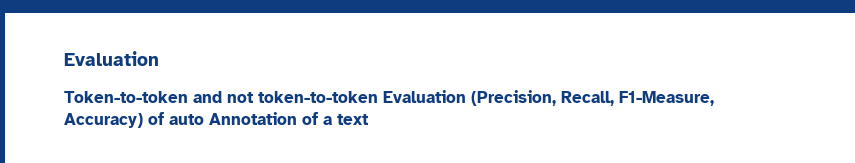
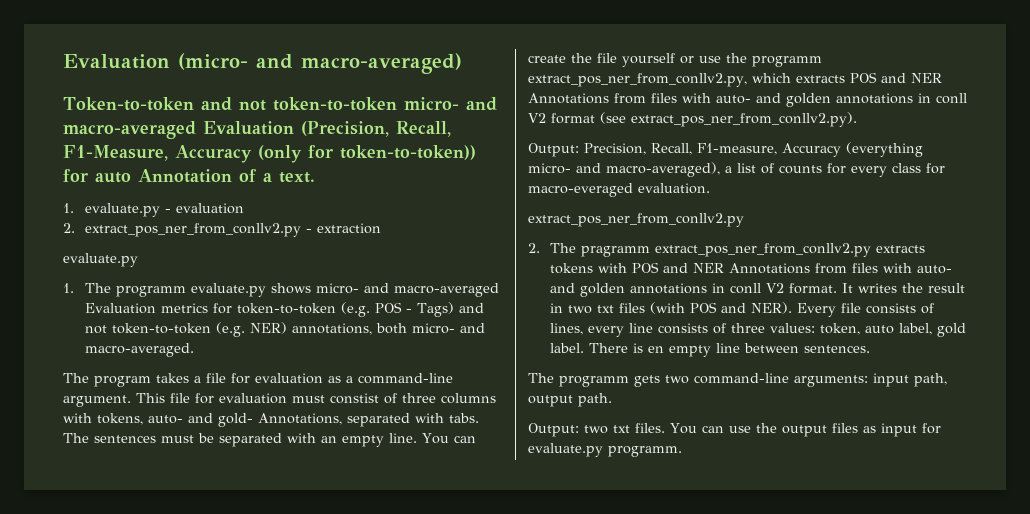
[64,51,159,66] Evaluation -> [63,53,462,74] Evaluation (micro- and macro-averaged)
(378, 97) none -> [403,97,497,111] [63,121,196,139] micro- and macro-averaged
[64,112,369,128] Accuracy) of auto Annotation of a text -> [175,145,476,163] [63,169,315,183] [63,203,244,217] [63,223,381,237] [63,253,138,267] [63,283,499,297] [84,302,484,317] [84,322,485,337] [84,343,194,357] [63,373,453,387] [63,393,496,407] [63,413,479,427] [63,433,476,447] [528,53,822,67] [528,72,942,87] [528,93,967,107] [528,112,857,127] [528,142,923,157] [528,162,945,177] [528,183,710,197] [528,213,744,227] [528,243,925,257] [549,262,952,274] [549,283,965,297] [549,302,934,317] [549,323,966,337] [549,343,870,357] [528,373,947,387] [528,393,612,407] [528,423,941,437] [528,443,682,457] Accuracy (only for token-to-token)) for auto Annotation of a text. // 1. evaluate.py - evaluation // 2. extract_pos_ner_from_conllv2.py - extraction // evaluate.py // 1. The programm evaluate.py shows micro- and macro-averaged Evaluation metrics for token-to-token (e.g. POS - Tags) and not token-to-token (e.g. NER) annotations, both micro- and macro-averaged. // The program takes a file for evaluation as a command-line argument. This file for evaluation must constist of three columns with tokens, auto- and gold- Annotations, separated with tabs. The sentences must be separated with an empty line. You can create the file yourself or use the programm extract_pos_ner_from_conllv2.py, which extracts POS and NER Annotations from files with auto- and golden annotations in conll V2 format (see extract_pos_ner_from_conllv2.py). // Output: Precision, Recall, F1-measure, Accuracy (everything micro- and macro-averaged), a list of counts for every class for macro-everaged evaluation. // extract_pos_ner_from_conllv2.py // 2. The pragramm extract_pos_ner_from_conllv2.py extracts tokens with POS and NER Annotations from files with auto- and golden annotations in conll V2 format. It writes the result in two txt files (with POS and NER). Every file consists of lines, every line consists of three values: token, auto label, gold label. There is en empty line between sentences. // The programm gets two command-line arguments: input path, output path. // Output: two txt files. You can use the output files as input for evaluate.py programm.

